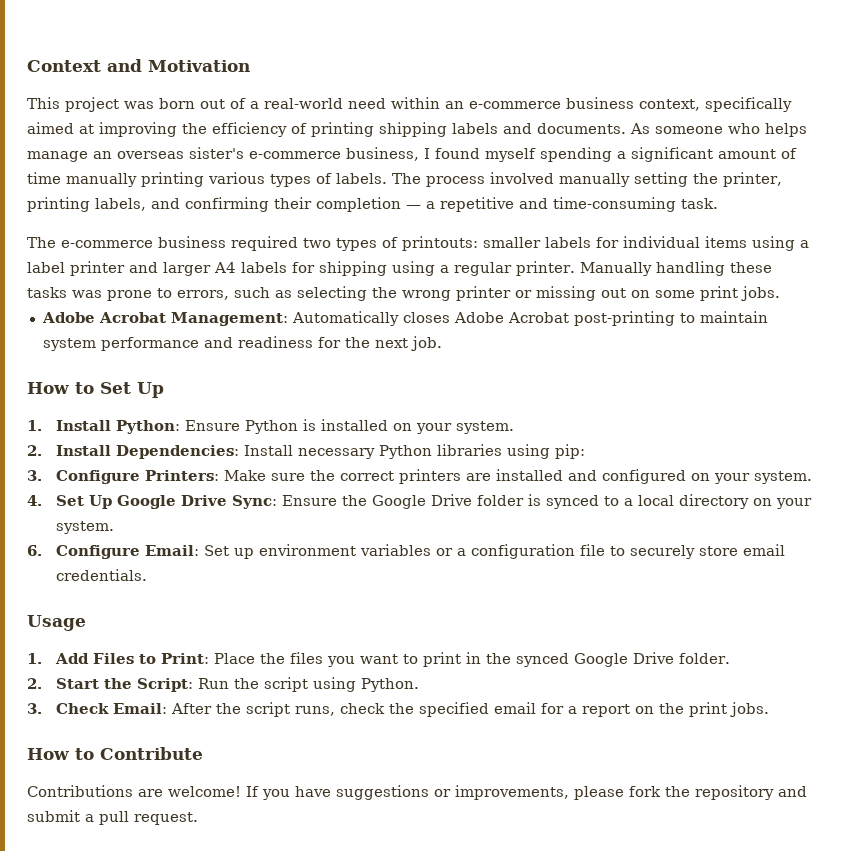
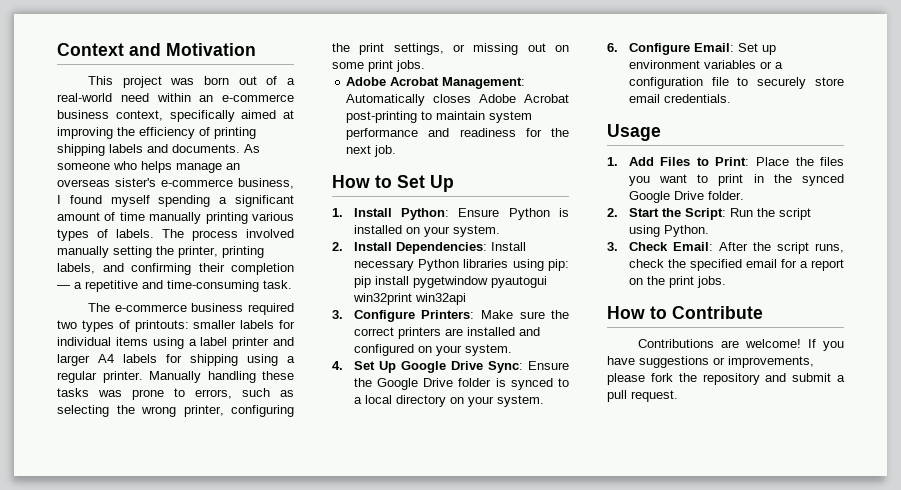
[456,286,511,301] printer -> [183,405,294,417] [332,43,444,55] printer, configuring the print settings,
(585, 451) none -> [353,276,547,288] [352,293,466,305] pip install pygetwindow pyautogui win32print win32api

